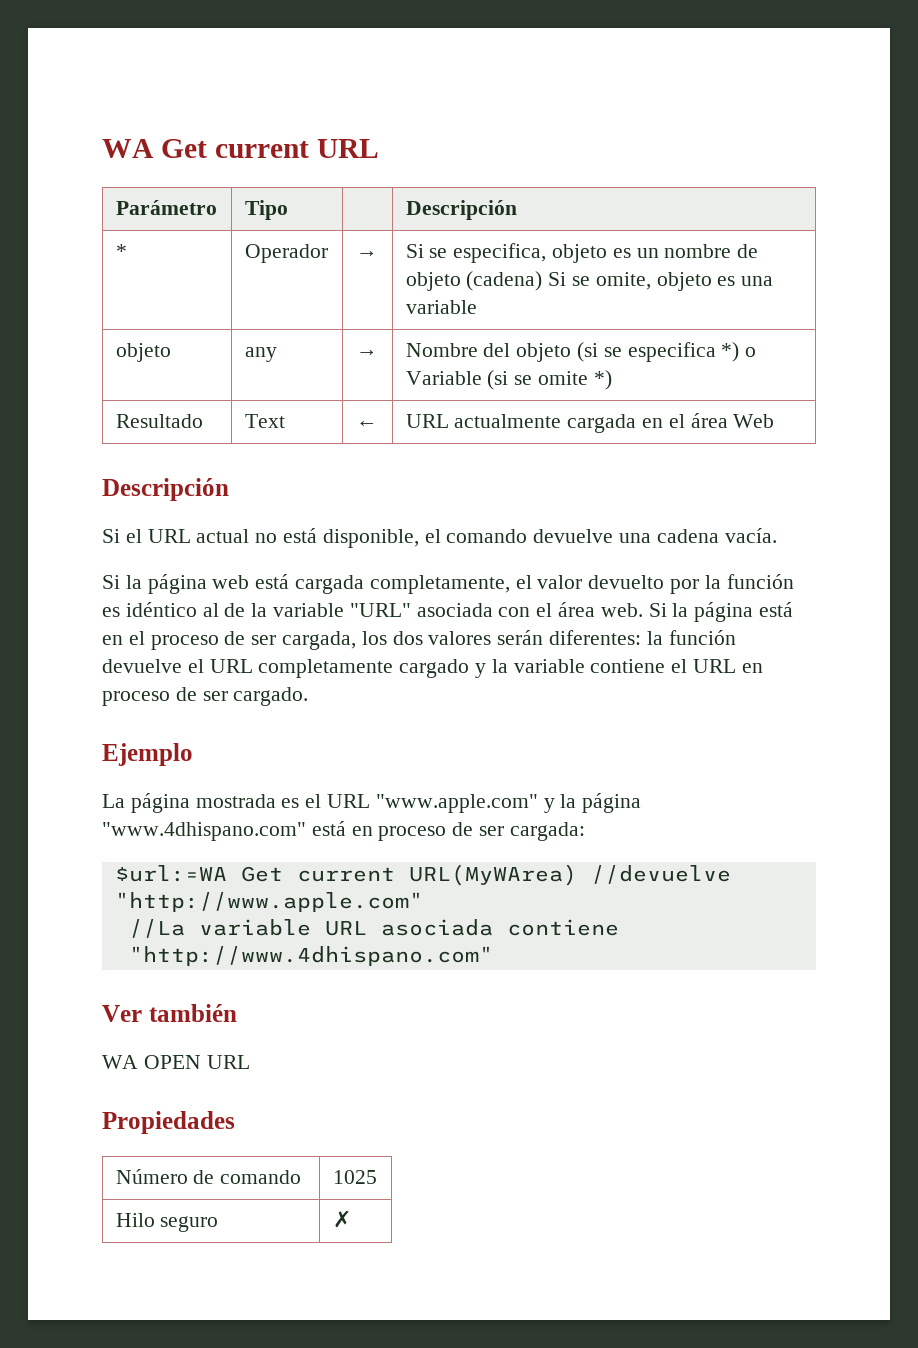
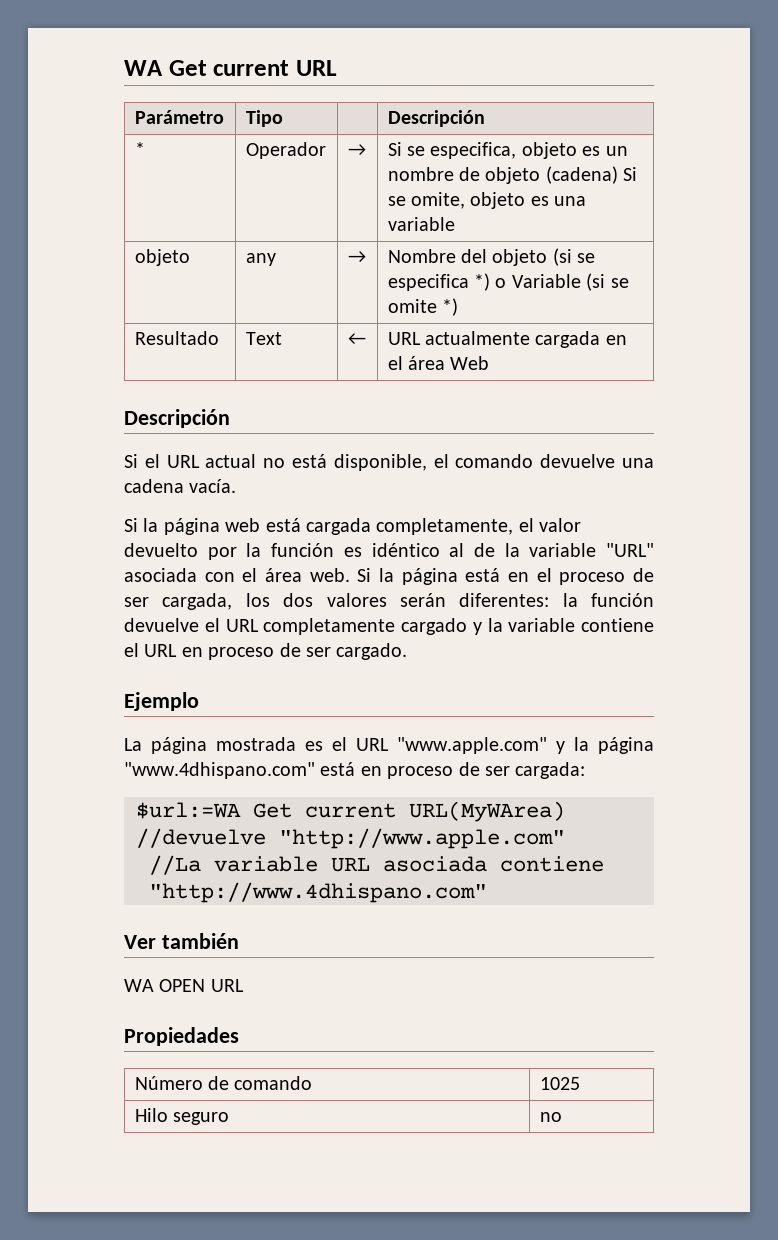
[332,1210,351,1228] ✗ -> [539,1112,562,1122] no

